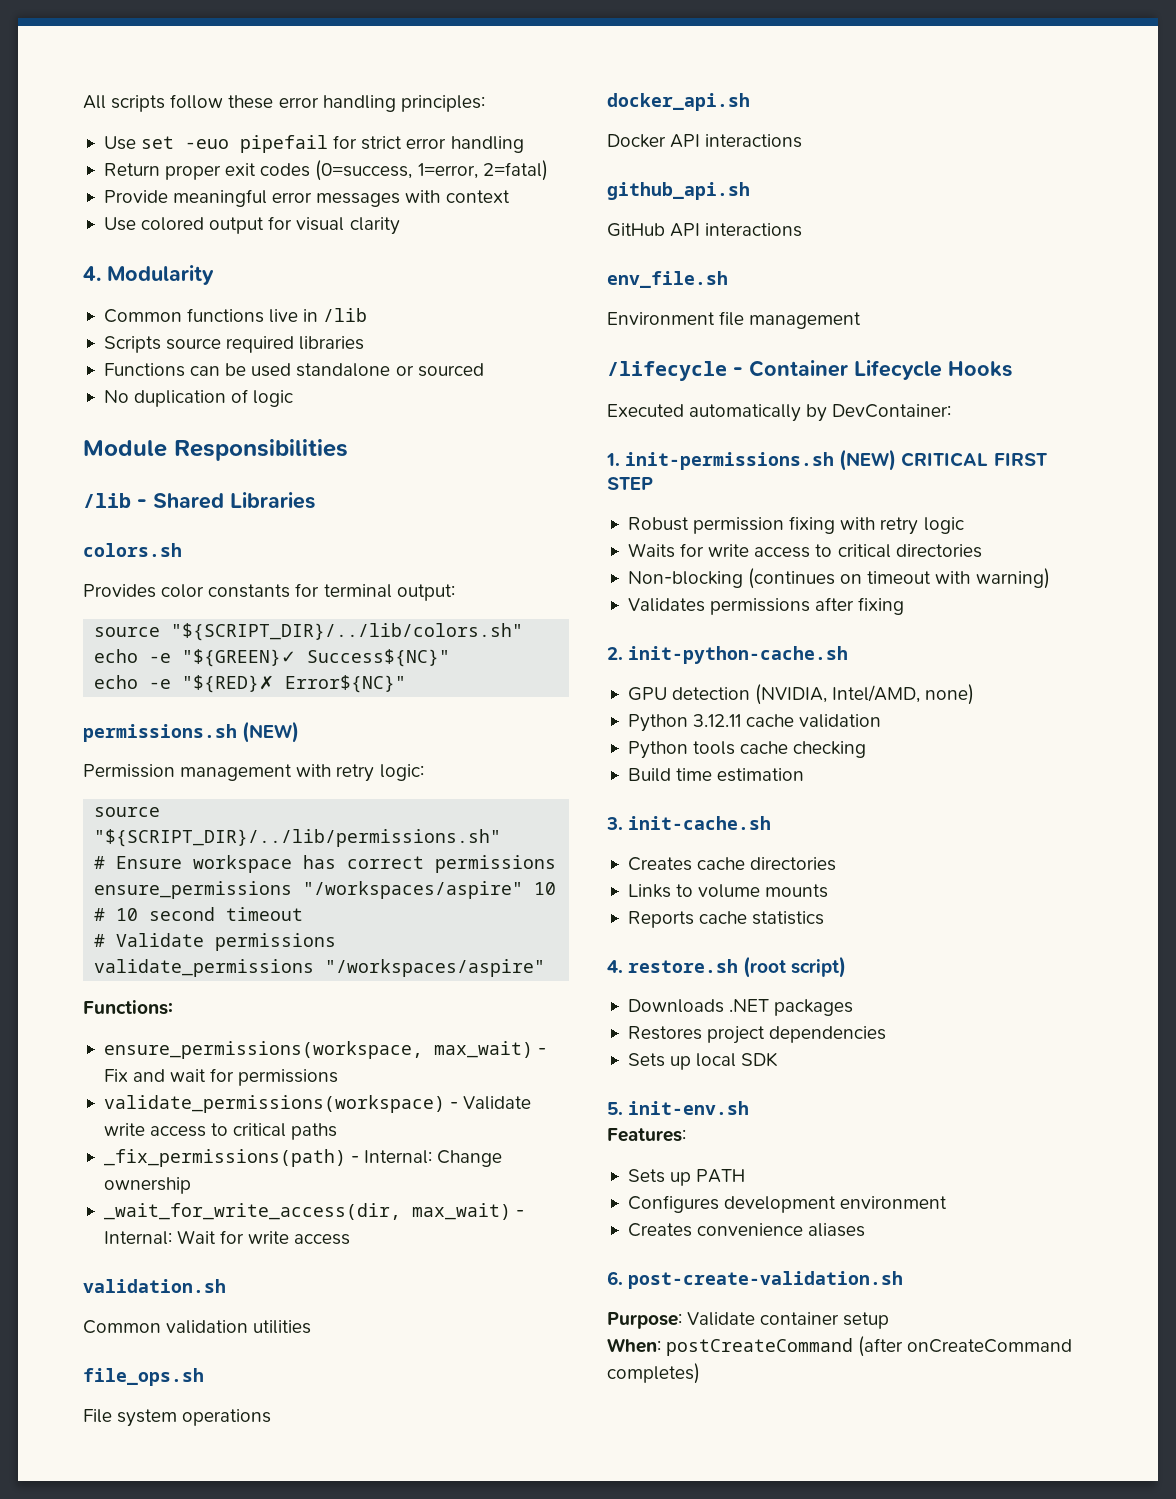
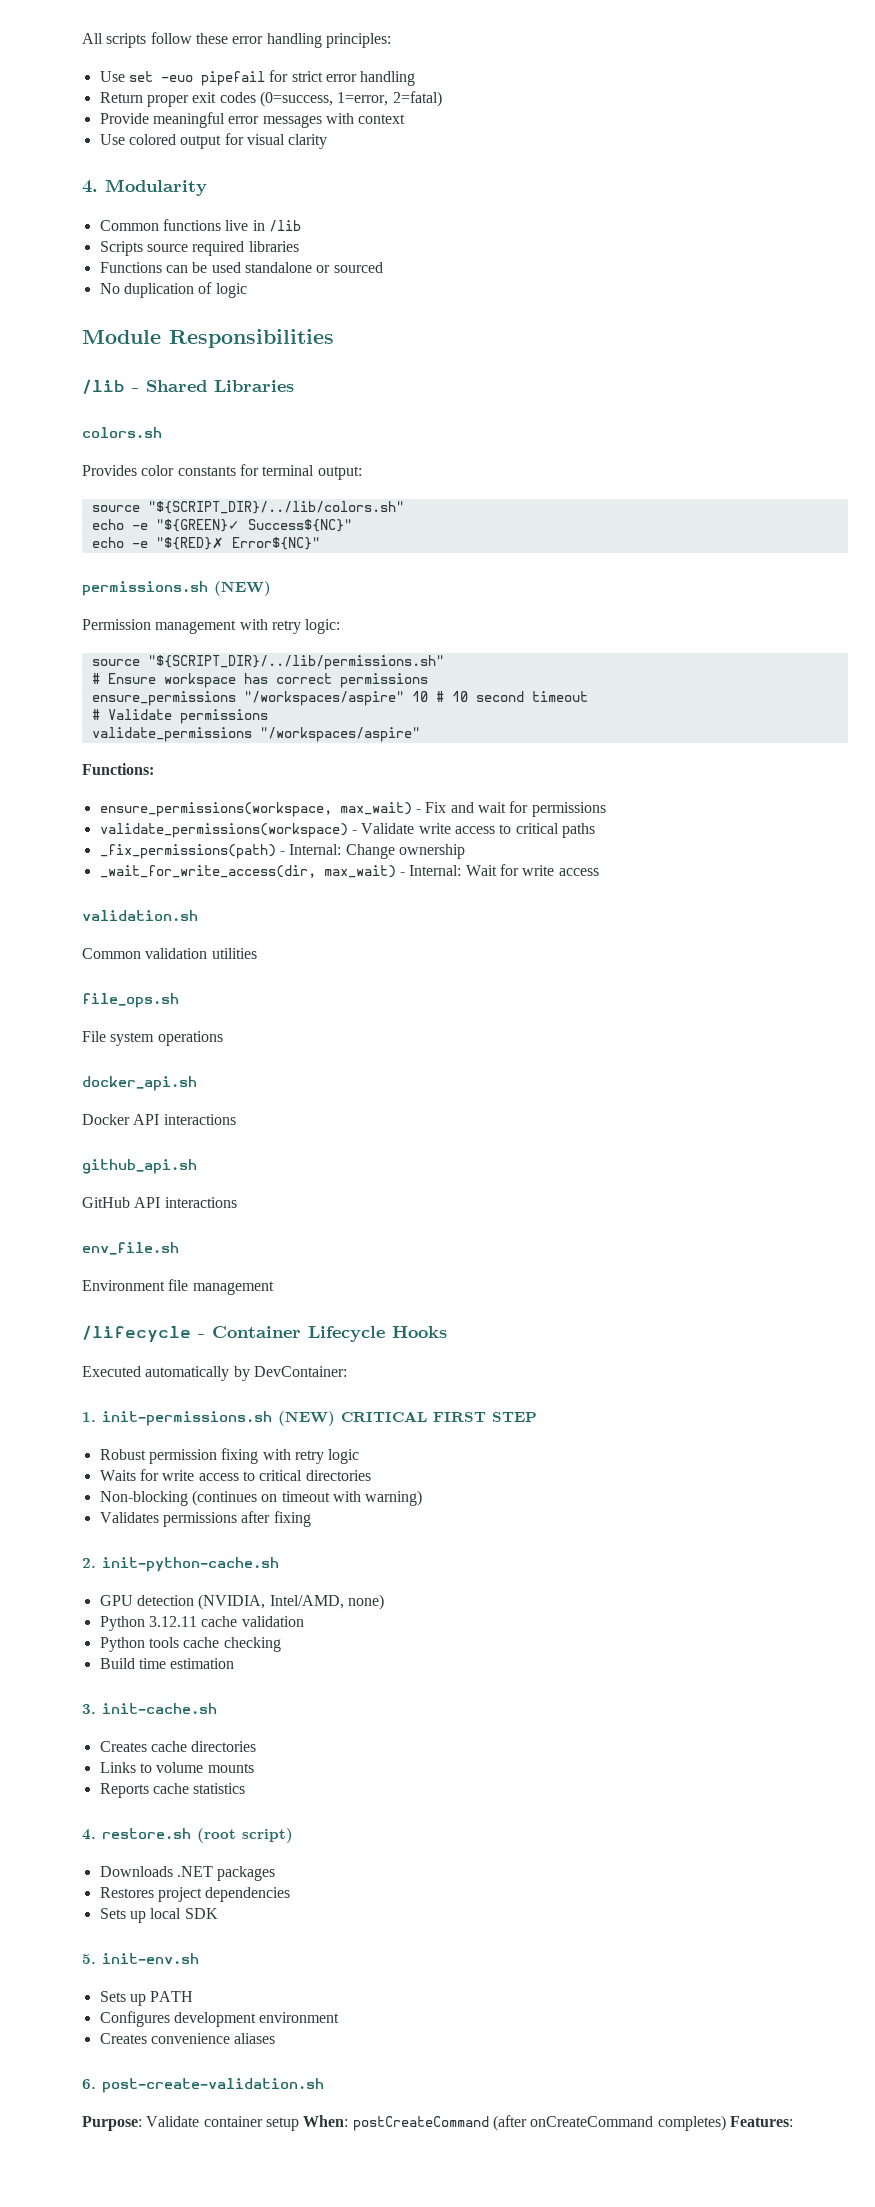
[607,1128,686,1142] // Features: -> (199, 1958) none
(890, 1320) // -> (299, 2124) none
(700, 1373) none -> [729,2116,793,2127] Features:

